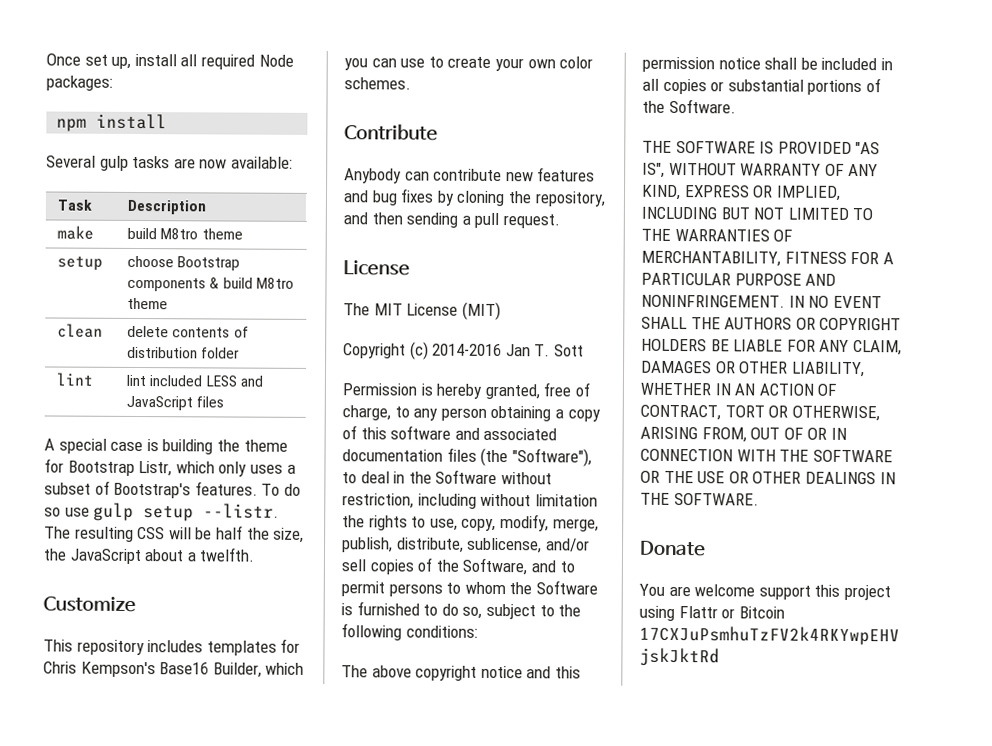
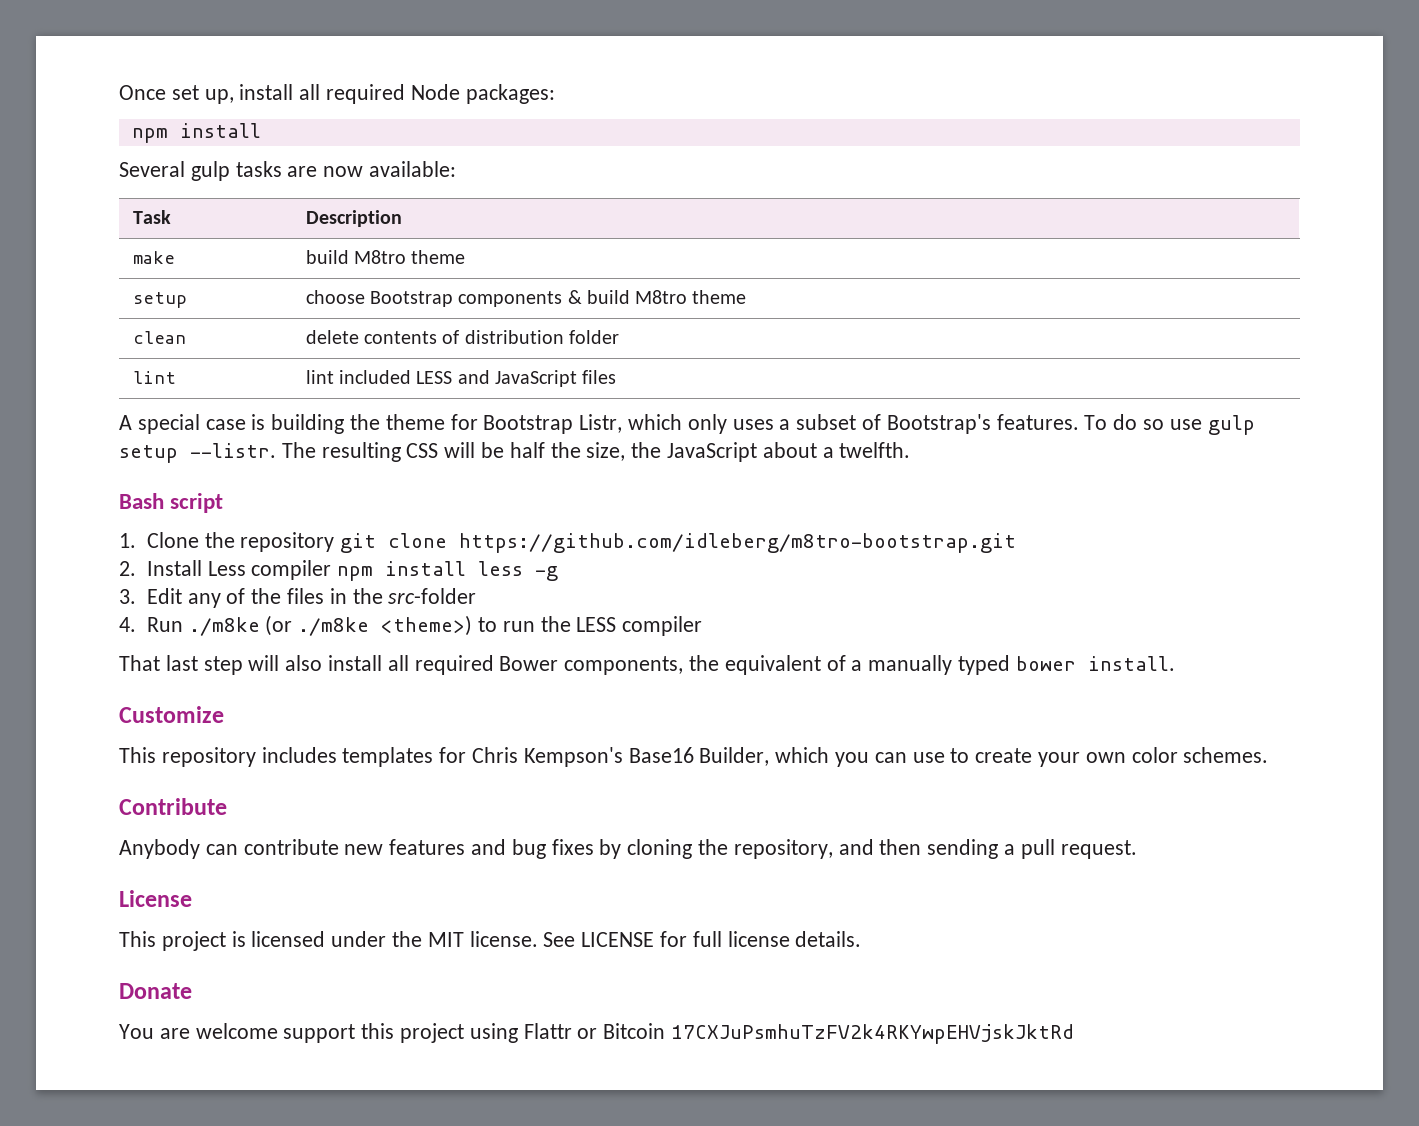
(256, 554) none -> [119,493,224,513] [119,532,1017,553] [119,560,559,581] [119,588,477,608] [119,615,703,636] [119,655,1175,675] // Bash script // 1. Clone the repository git clone https://github.com/idleberg/m8tro-bootstrap.git // 2. Install Less compiler npm install less -g // 3. Edit any of the files in the src-folder // 4. Run ./m8ke (or ./m8ke <theme>) to run the LESS compiler // That last step will also install all required Bower components, the equivalent of a manually typed bower install.
[343,301,501,321] [343,341,584,360] [342,382,590,400] [342,405,601,422] [342,425,558,441] [342,447,592,467] [342,469,552,485] [342,493,598,509] [342,514,599,532] [341,537,590,554] [341,557,575,576] [341,580,598,597] [341,601,582,620] [341,623,478,641] [341,665,581,681] [642,56,893,73] [642,78,881,96] [642,98,736,114] [642,140,881,155] [642,162,879,178] [641,184,841,201] [641,206,874,221] [641,228,794,242] [641,250,894,267] [641,272,837,286] [641,294,882,309] [641,316,902,331] [641,338,902,356] [641,360,865,378] [640,382,838,396] [640,404,880,422] [640,426,847,443] [640,448,893,463] [640,470,896,485] [640,492,759,506] The MIT License (MIT) // Copyright (c) 2014-2016 Jan T. Sott // Permission is hereby granted, free of charge, to any person obtaining a copy of this software and associated documentation files (the "Software"), to deal in the Software without restriction, including without limitation the rights to use, copy, modify, merge, publish, distribute, sublicense, and/or sell copies of the Software, and to permit persons to whom the Software is furnished to do so, subject to the following conditions: // The above copyright notice and this permission notice shall be included in all copies or substantial portions of the Software. // THE SOFTWARE IS PROVIDED "AS IS", WITHOUT WARRANTY OF ANY KIND, EXPRESS OR IMPLIED, INCLUDING BUT NOT LIMITED TO THE WARRANTIES OF MERCHANTABILITY, FITNESS FOR A PARTICULAR PURPOSE AND NONINFRINGEMENT. IN NO EVENT SHALL THE AUTHORS OR COPYRIGHT HOLDERS BE LIABLE FOR ANY CLAIM, DAMAGES OR OTHER LIABILITY, WHETHER IN AN ACTION OF CONTRACT, TORT OR OTHERWISE, ARISING FROM, OUT OF OR IN CONNECTION WITH THE SOFTWARE OR THE USE OR OTHER DEALINGS IN THE SOFTWARE. -> [119,931,862,951] This project is licensed under the MIT license. See LICENSE for full license details.

